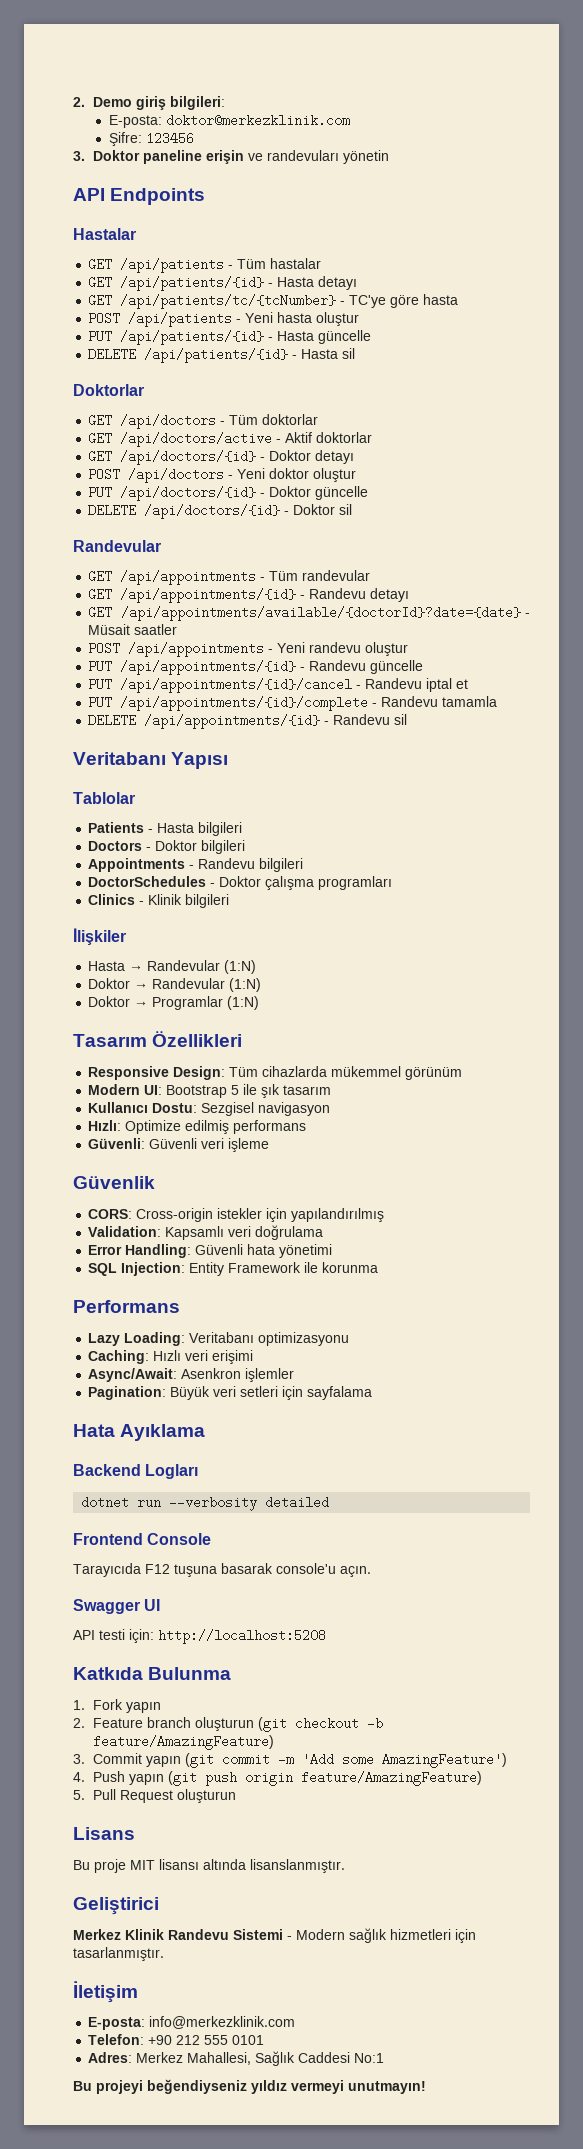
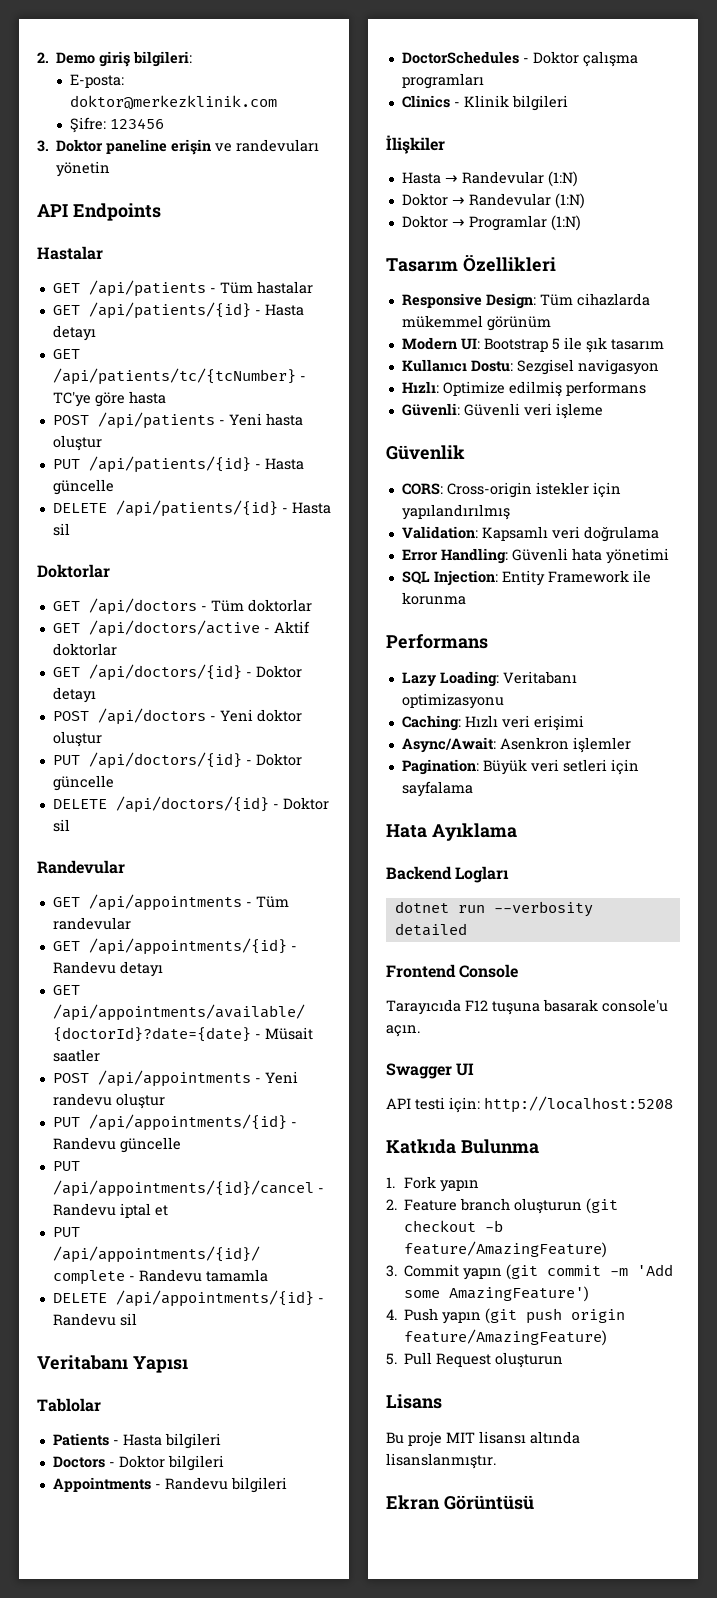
[73,1897,159,1915] [73,1928,476,1943] [73,1947,164,1961] [73,1981,138,2003] [88,2016,296,2030] [88,2034,265,2045] [88,2051,385,2066] [73,2079,426,2094] Geliştirici // Merkez Klinik Randevu Sistemi - Modern sağlık hizmetleri için tasarlanmıştır. // İletişim // E-posta: info@merkezklinik.com // Telefon: +90 212 555 0101 // Adres: Merkez Mahallesi, Sağlık Caddesi No:1 // Bu projeyi beğendiyseniz yıldız vermeyi unutmayın! -> [386,1495,534,1510] Ekran Görüntüsü

